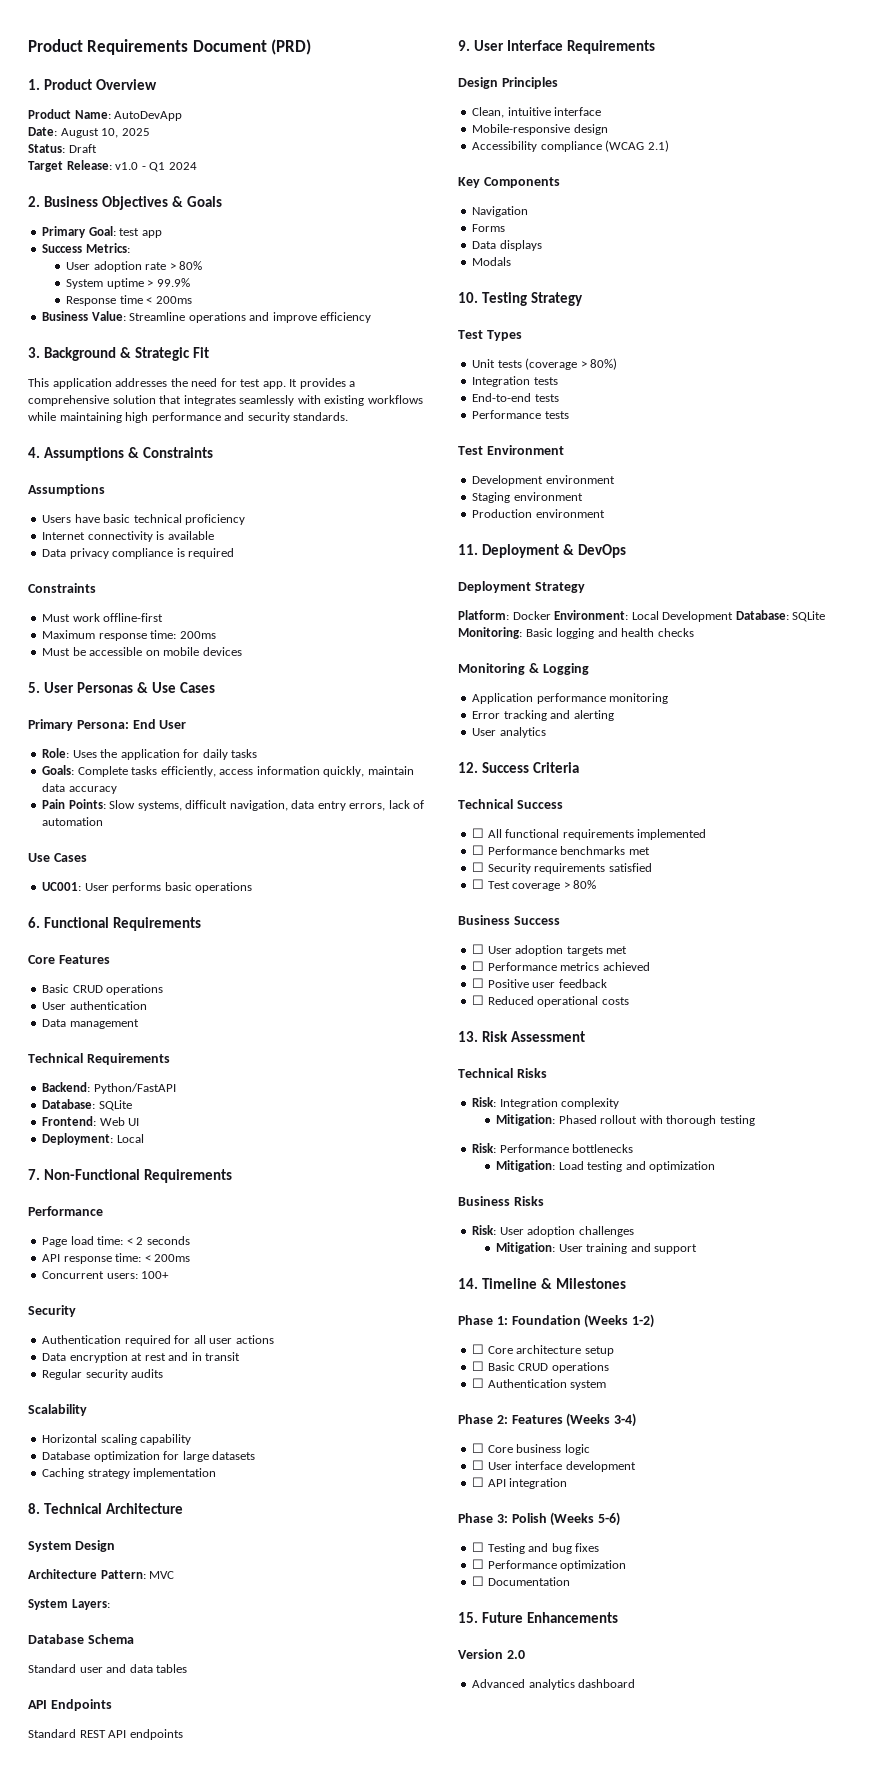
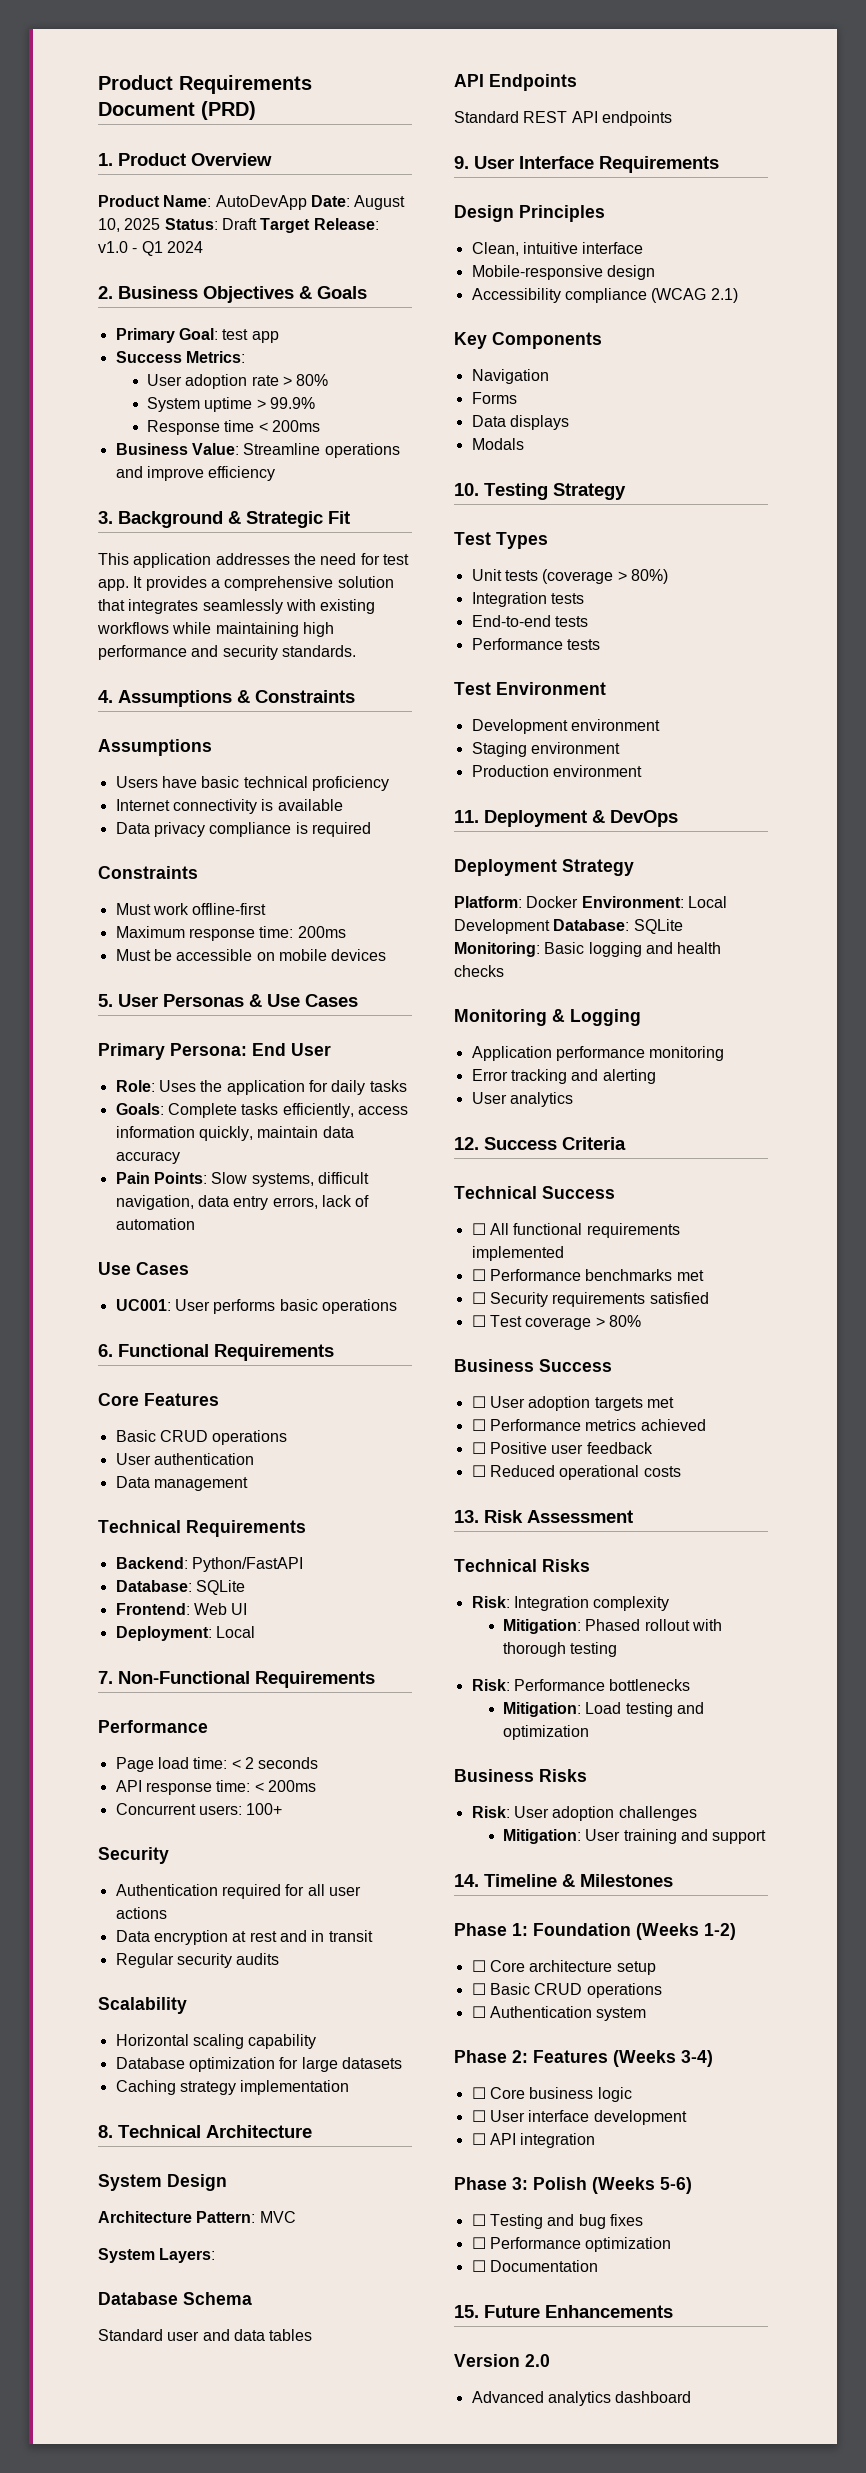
(183, 116) // -> (307, 202) none
(150, 132) // -> (161, 224) none
(97, 148) // -> (257, 224) none

